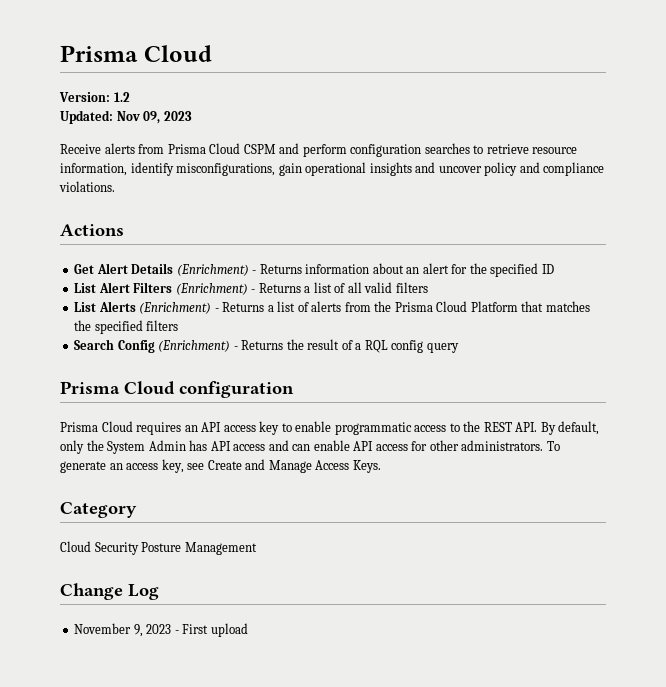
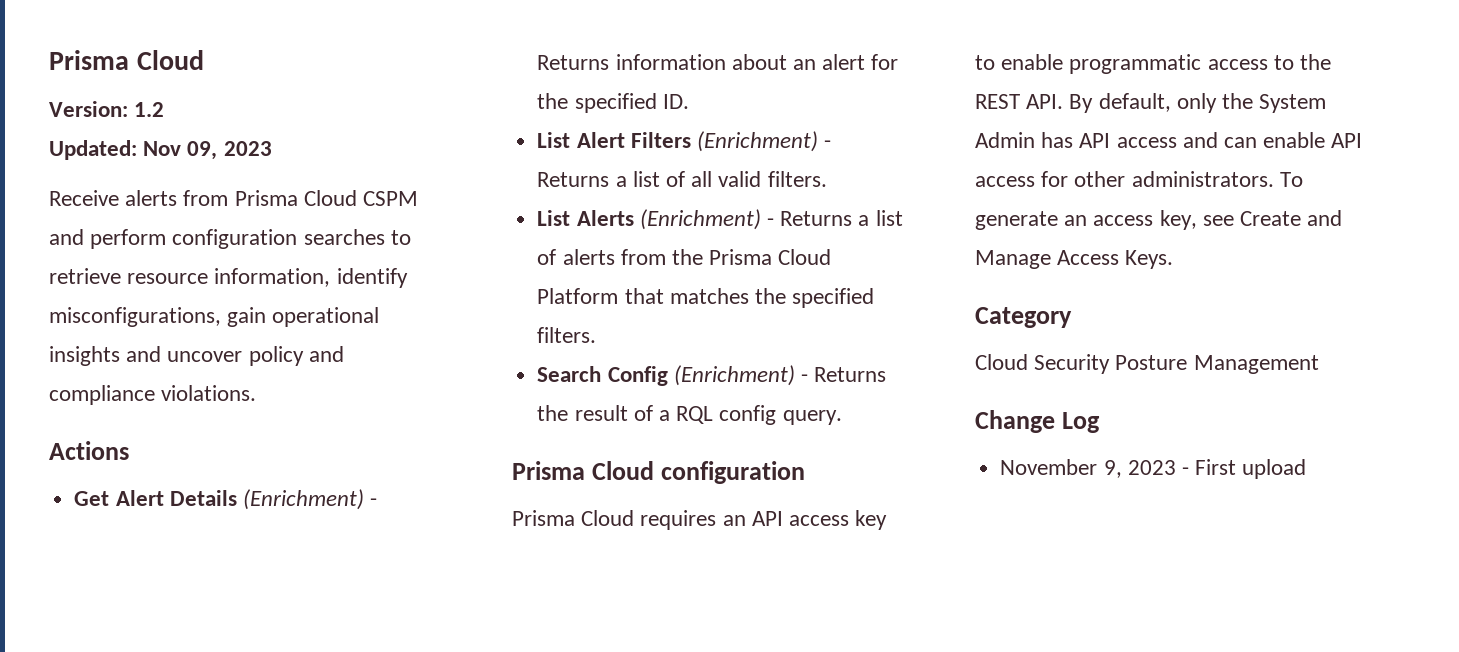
[541,264,554,274] ID -> [662,94,689,109] ID.
[395,282,428,293] filters -> [767,171,827,187] filters.
[146,320,179,331] filters -> [537,327,597,343] filters.
[426,343,459,353] query -> [782,410,842,425] query.

